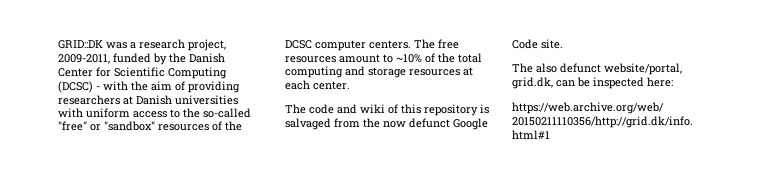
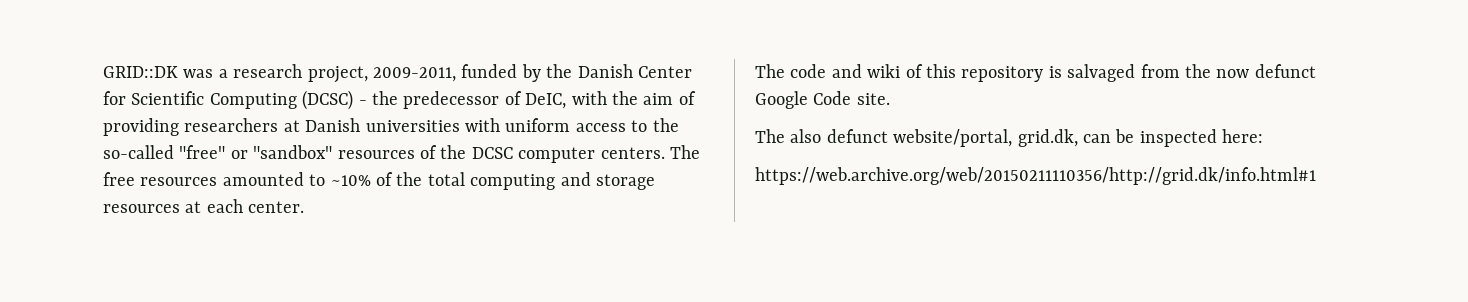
(100, 88) none -> [372,91,567,109] the predecessor of DeIC,
[339,54,380,63] amount -> [222,172,304,186] amounted

